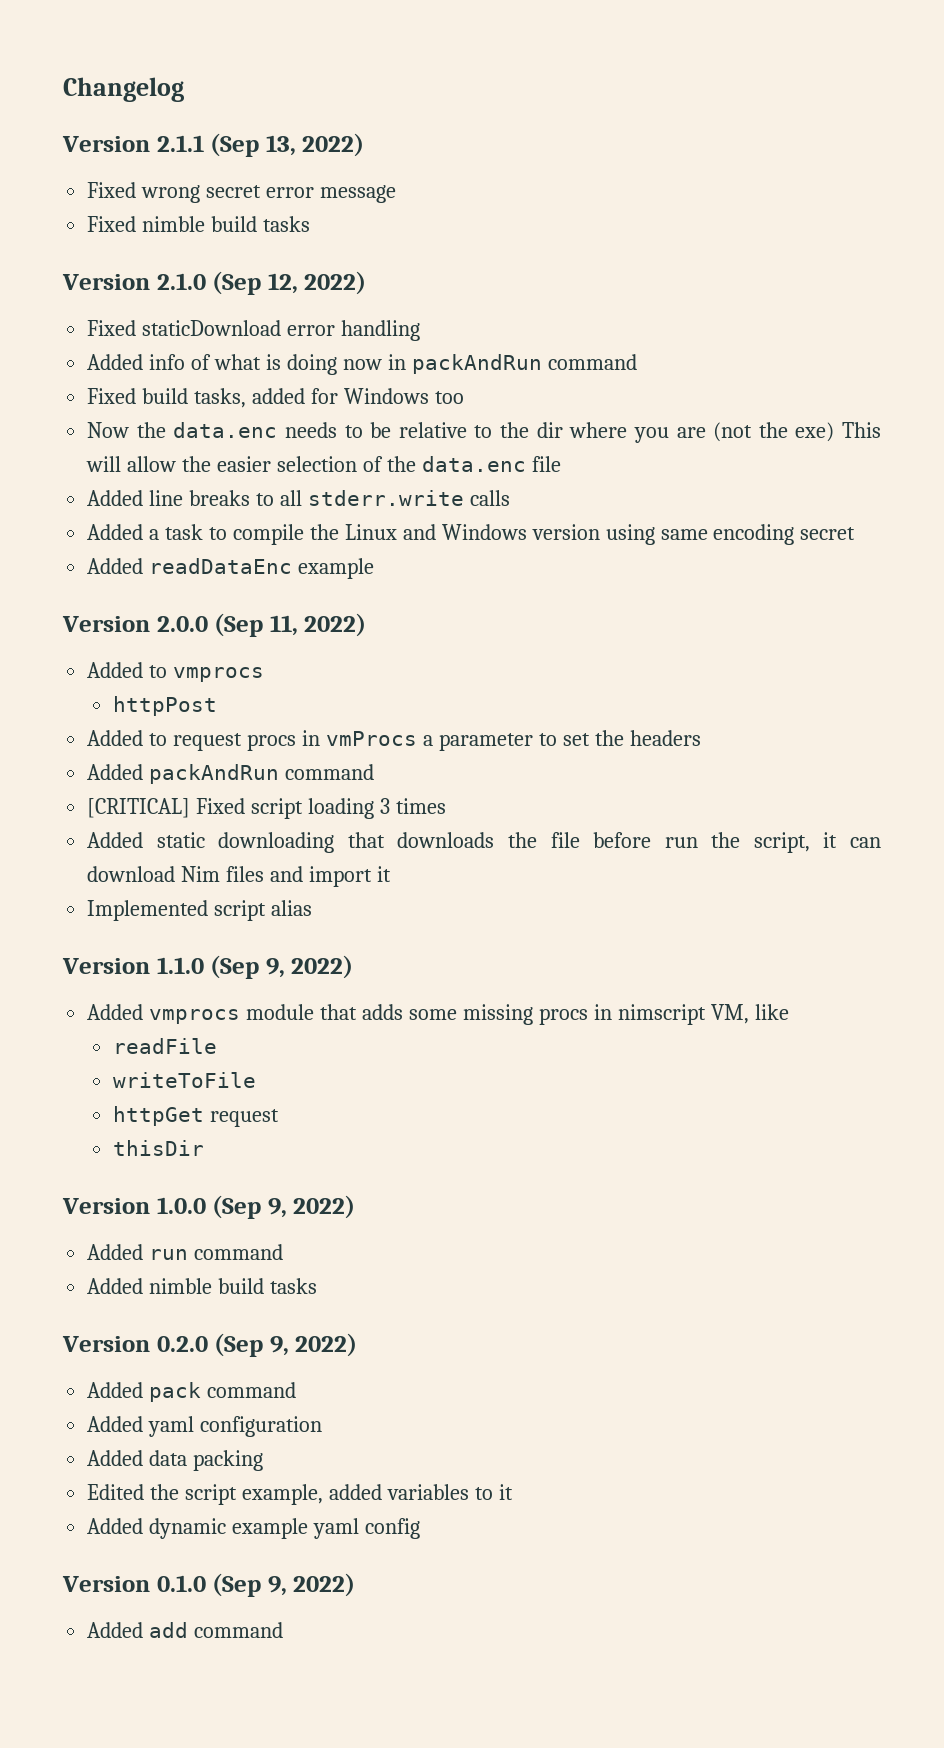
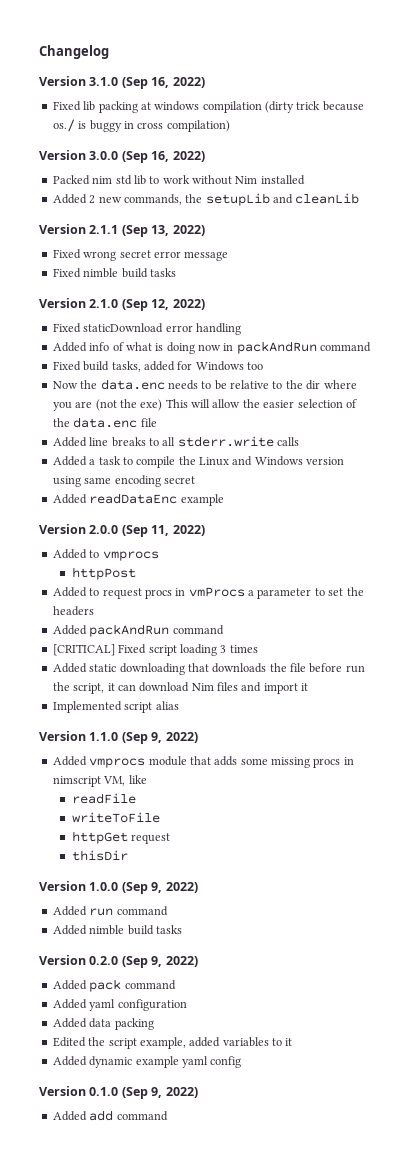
(184, 89) none -> [39,76,205,89] [52,101,364,113] [52,119,230,132] [39,150,205,163] [52,175,305,185] [52,193,360,206] // Version 3.1.0 (Sep 16, 2022) // Fixed lib packing at windows compilation (dirty trick because os./ is buggy in cross compilation) // Version 3.0.0 (Sep 16, 2022) // Packed nim std lib to work without Nim installed // Added 2 new commands, the setupLib and cleanLib

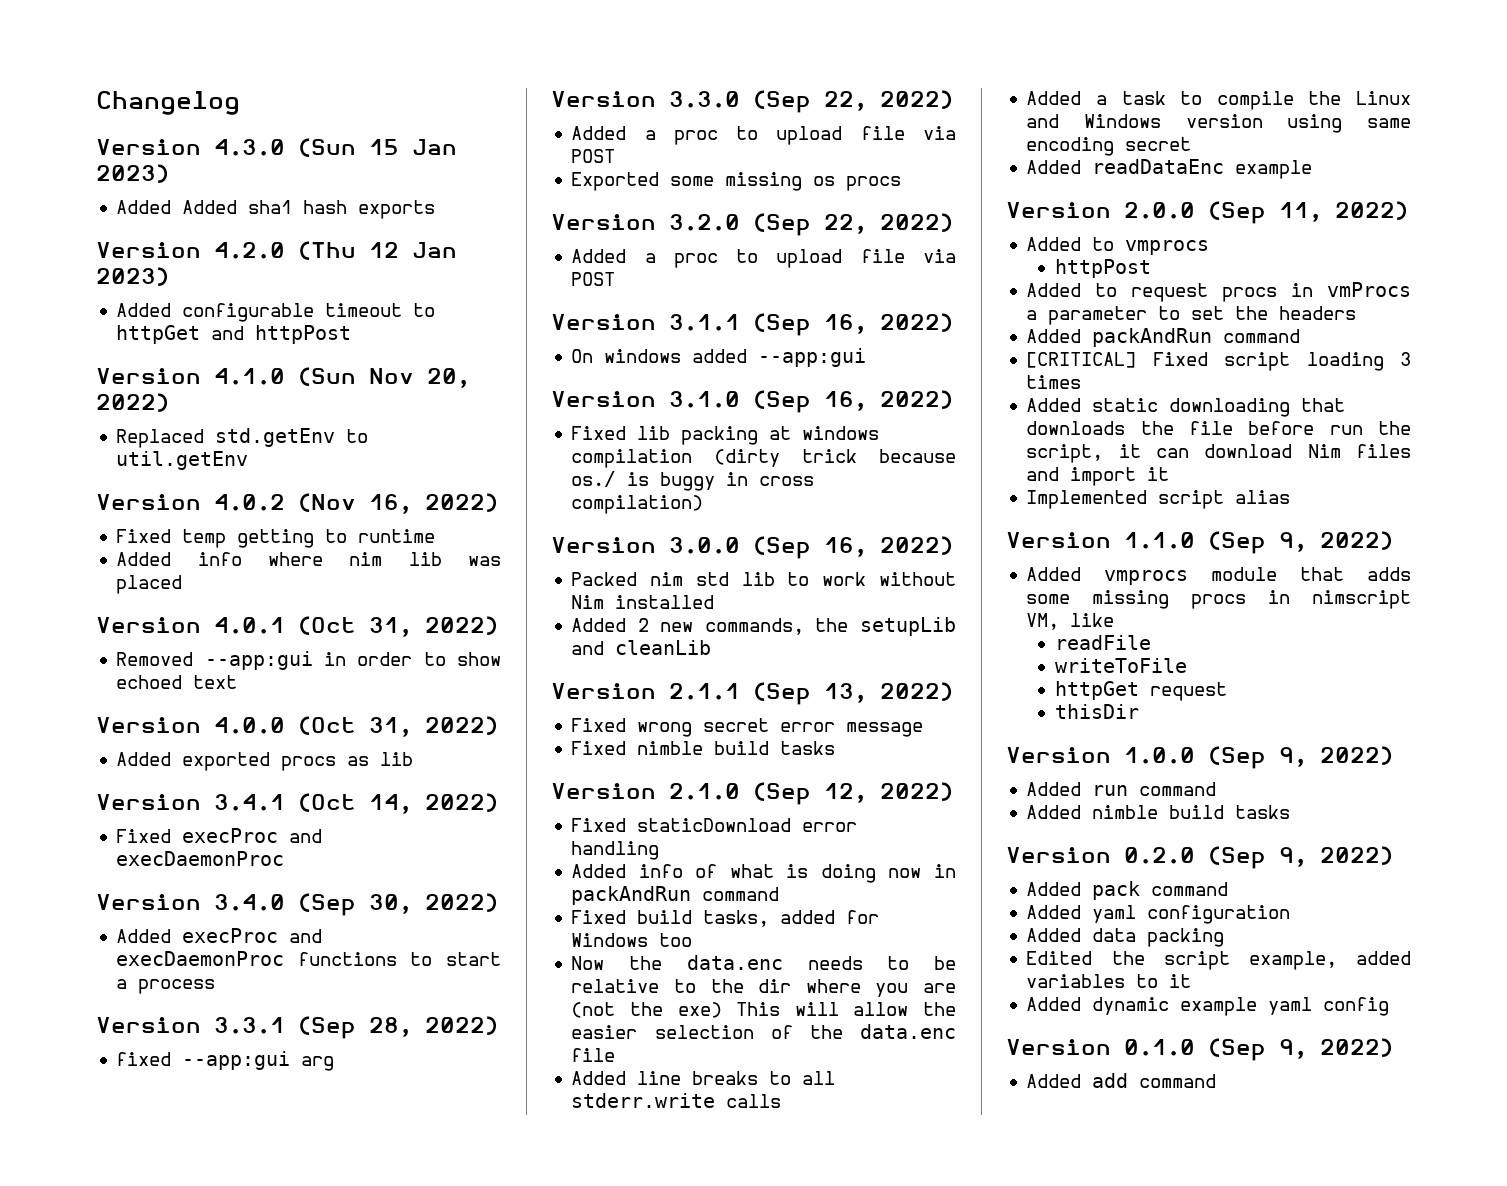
(109, 52) none -> [96,138,457,157] [96,164,169,183] [116,200,436,219] [96,241,457,260] [96,267,169,286] [116,303,436,322] [116,325,352,344] [96,367,470,388] [96,393,169,412] [116,428,369,448] [116,451,249,470] [96,493,498,514] [116,529,436,548] [116,552,501,566] [116,575,183,594] [96,616,498,637] [116,651,501,670] [116,675,238,689] [96,716,498,737] [116,752,414,771] [96,793,498,814] [116,828,323,843] [116,851,285,866] [96,893,498,916] [116,928,323,943] [116,951,501,966] [116,979,216,994] [96,1016,498,1039] [116,1051,335,1071] [551,90,953,113] [571,126,956,145] [571,149,616,163] [571,172,902,191] [551,213,953,236] [571,249,956,268] [571,272,616,286] [551,313,953,336] [571,348,867,367] // Version 4.3.0 (Sun 15 Jan 2023) // Added Added sha1 hash exports // Version 4.2.0 (Thu 12 Jan 2023) // Added configurable timeout to httpGet and httpPost // Version 4.1.0 (Sun Nov 20, 2022) // Replaced std.getEnv to util.getEnv // Version 4.0.2 (Nov 16, 2022) // Fixed temp getting to runtime // Added info where nim lib was placed // Version 4.0.1 (Oct 31, 2022) // Removed --app:gui in order to show echoed text // Version 4.0.0 (Oct 31, 2022) // Added exported procs as lib // Version 3.4.1 (Oct 14, 2022) // Fixed execProc and execDaemonProc // Version 3.4.0 (Sep 30, 2022) // Added execProc and execDaemonProc functions to start a process // Version 3.3.1 (Sep 28, 2022) // fixed --app:gui arg // Version 3.3.0 (Sep 22, 2022) // Added a proc to upload file via POST // Exported some missing os procs // Version 3.2.0 (Sep 22, 2022) // Added a proc to upload file via POST // Version 3.1.1 (Sep 16, 2022) // On windows added --app:gui

